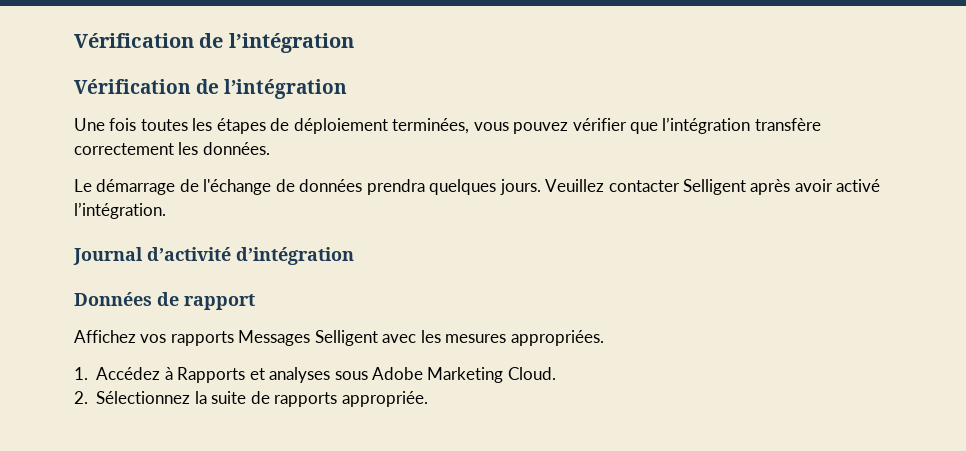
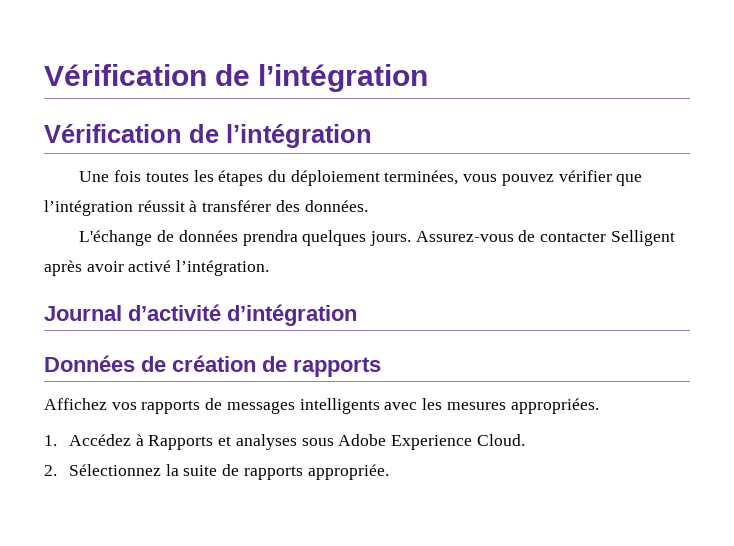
[270,118,290,131] de -> [268,170,287,182] du
[754,118,821,131] [74,142,270,155] [74,179,272,195] transfère correctement les données. // Le démarrage de l'échange -> [137,200,368,212] [79,230,153,246] réussit à transférer des données. // L'échange
[545,179,605,192] Veuillez -> [415,230,536,242] Assurez-vous de
[184,294,255,310] rapport -> [172,355,381,377] création de rapports
[238,330,378,346] Messages Selligent -> [205,398,380,414] de messages intelligents
[427,367,504,383] Marketing -> [390,435,472,450] Experience

